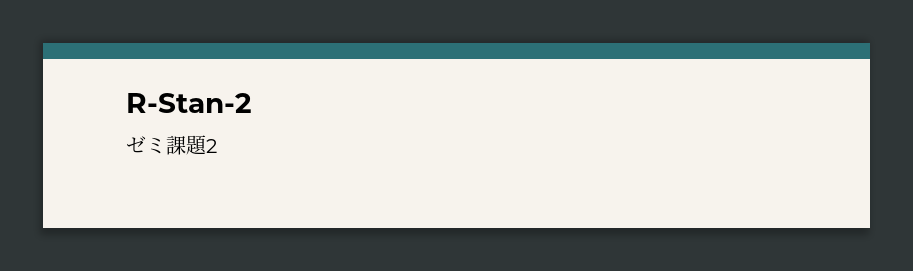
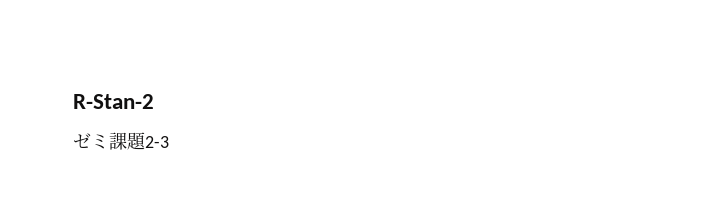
[206,139,217,153] 2 -> [145,136,169,148] 2-3

